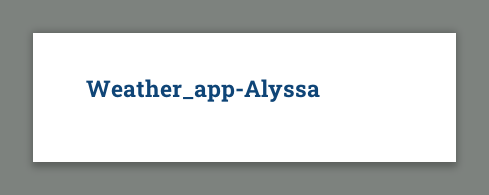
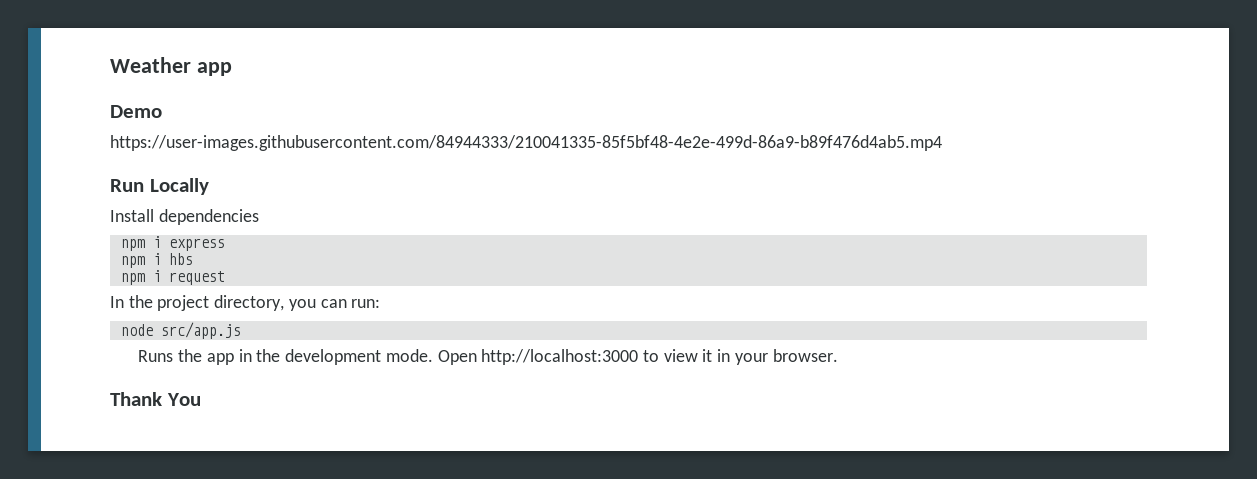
[86,79,320,102] Weather_app-Alyssa -> [110,57,232,76] [110,105,162,118] [110,135,942,151] [110,178,209,195] [110,209,259,225] [120,236,225,251] [120,253,193,268] [120,270,225,285] [110,295,381,311] [120,322,241,339] [138,349,838,365] [110,392,201,406] Weather app // Demo // https://user-images.githubusercontent.com/84944333/210041335-85f5bf48-4e2e-499d-86a9-b89f476d4ab5.mp4 // Run Locally // Install dependencies // npm i express // npm i hbs // npm i request // In the project directory, you can run: // node src/app.js // Runs the app in the development mode. Open http://localhost:3000 to view it in your browser. // Thank You

